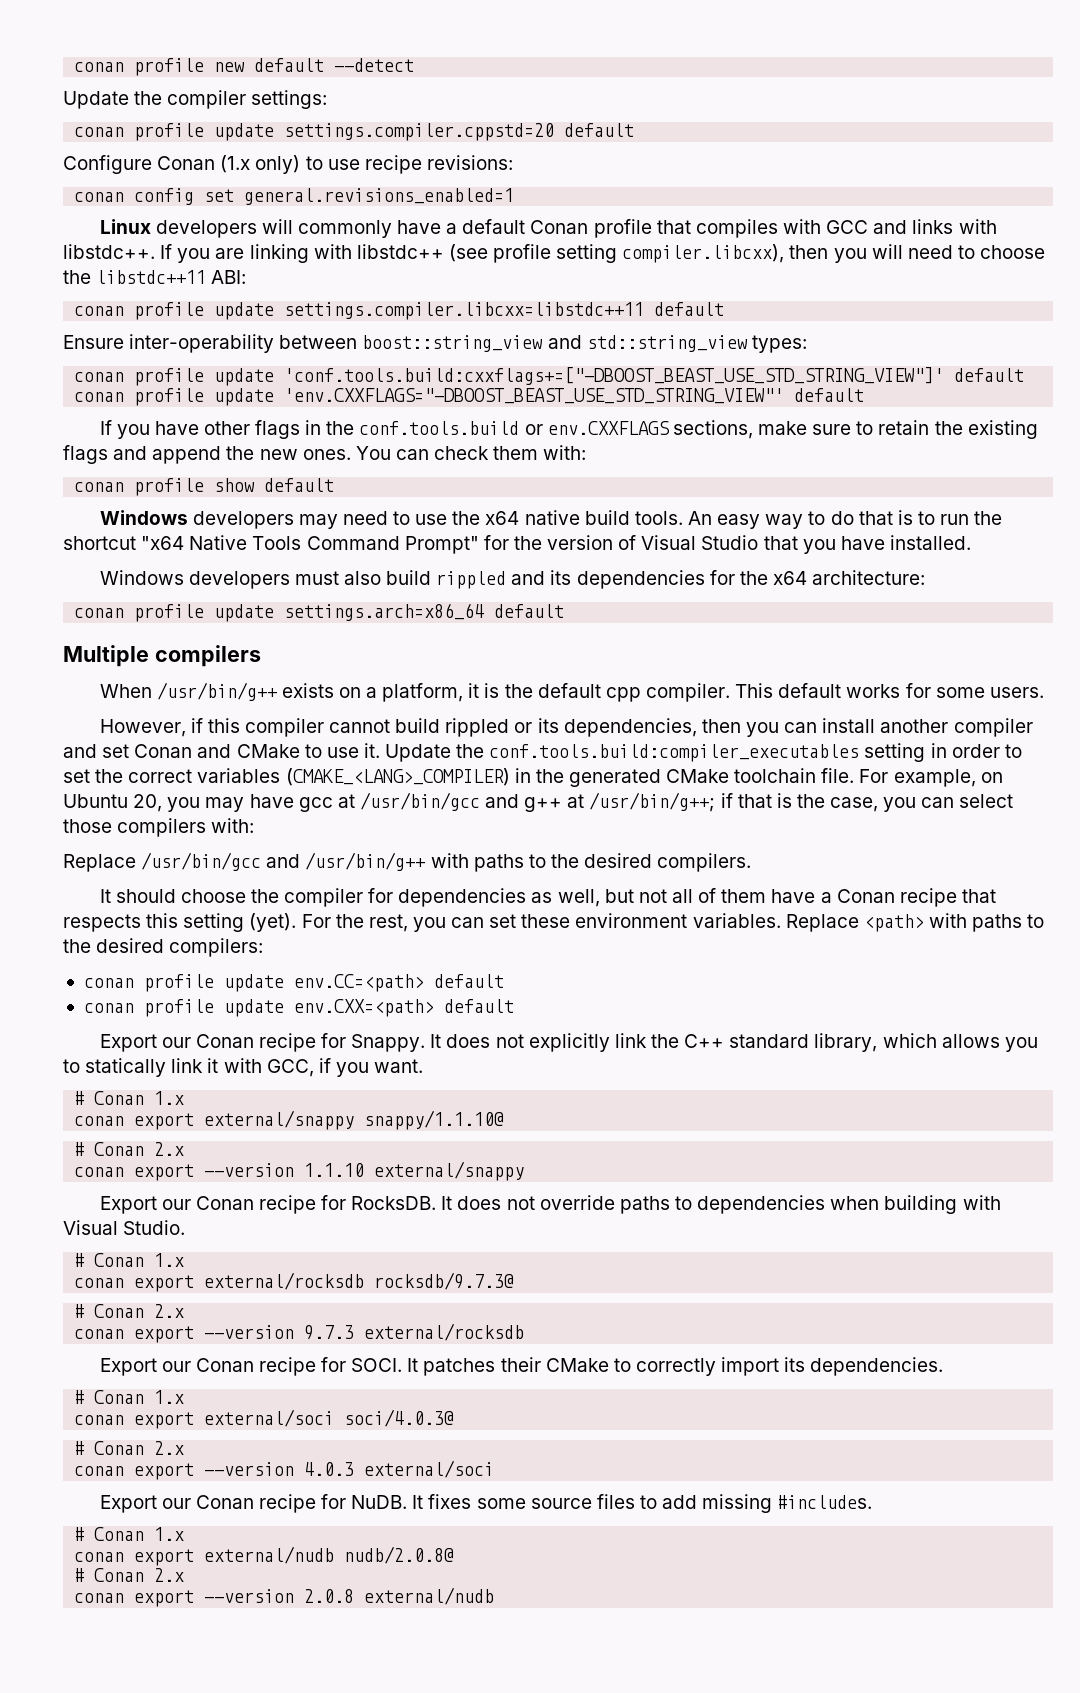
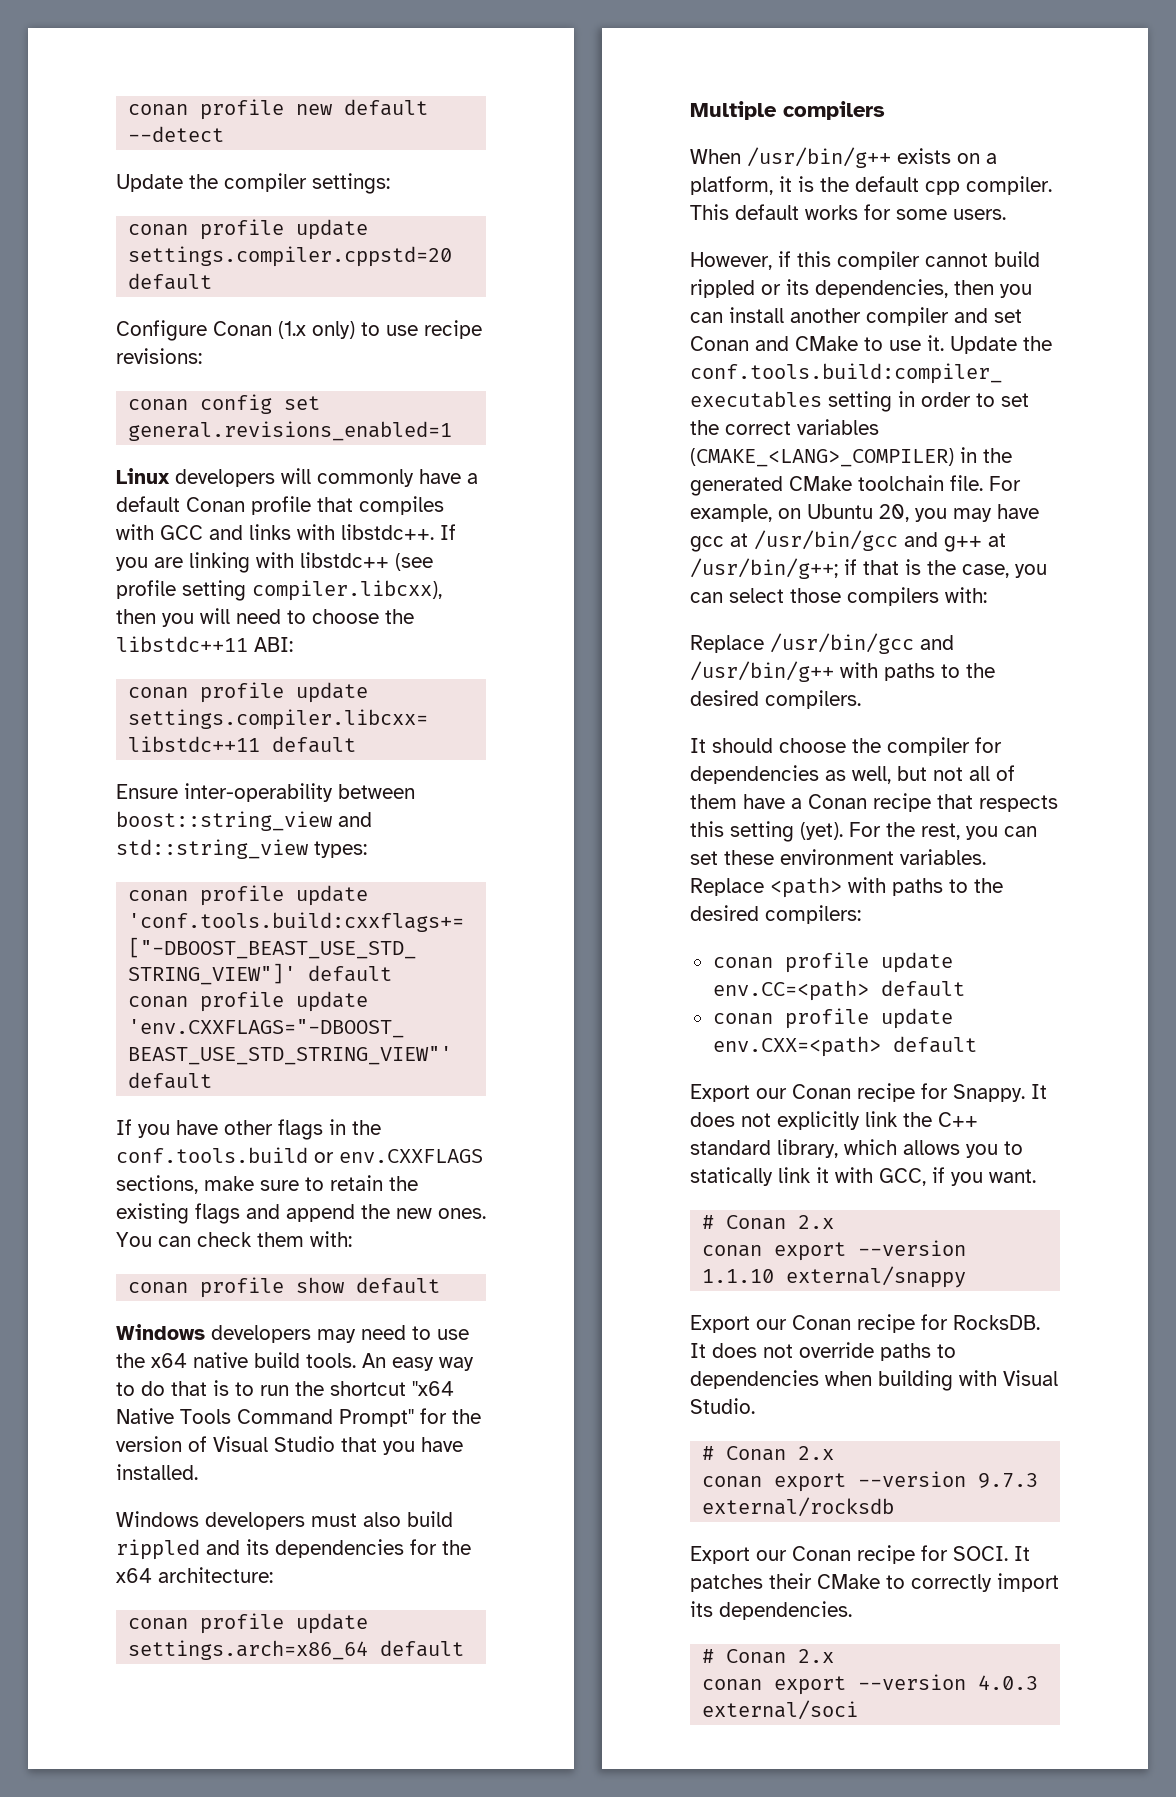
[74,1091,185,1105] [74,1110,505,1130] // # Conan 1.x // conan export external/snappy snappy/1.1.10@ -> (1036, 1176) none
[74,1253,185,1267] [74,1272,515,1292] // # Conan 1.x // conan export external/rocksdb rocksdb/9.7.3@ -> (755, 1406) none
[74,1390,185,1404] [74,1409,455,1429] // # Conan 1.x // conan export external/soci soci/4.0.3@ -> (852, 1610) none
[99,1494,873,1513] [74,1527,185,1541] [74,1546,455,1566] [74,1568,185,1582] [74,1587,495,1607] // Export our Conan recipe for NuDB. It fixes some source files to add missing #includes. // # Conan 1.x // conan export external/nudb nudb/2.0.8@ // # Conan 2.x // conan export --version 2.0.8 external/nudb -> (859, 1710) none

